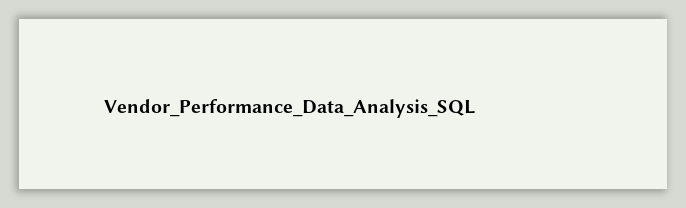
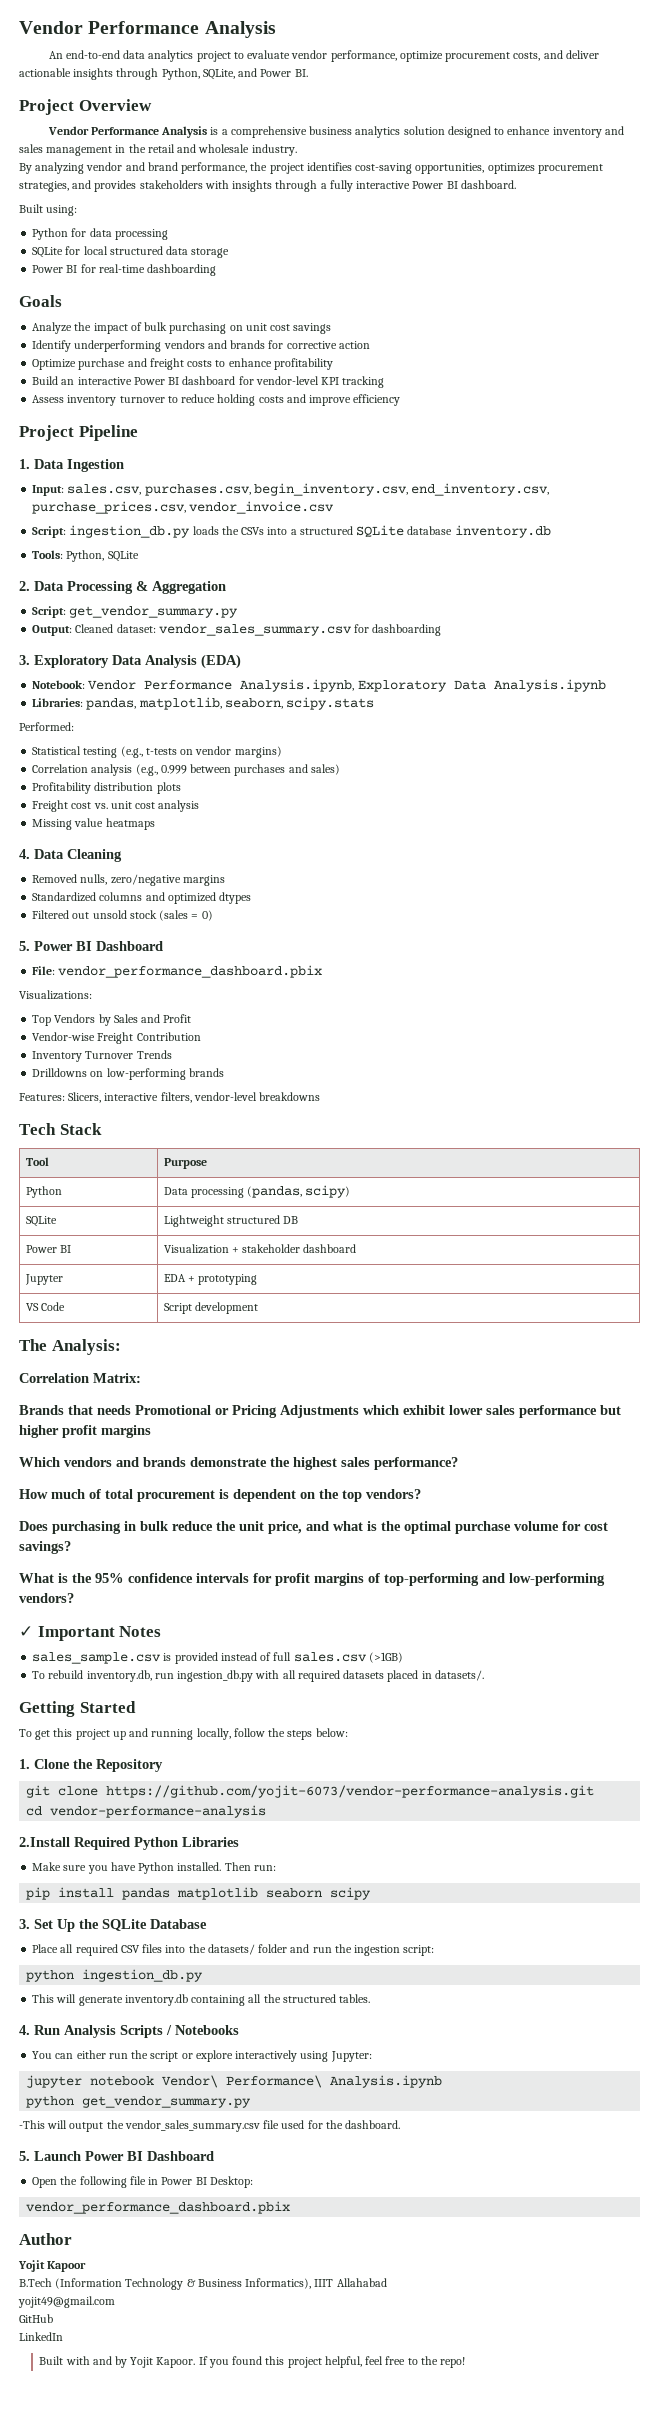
[104,99,475,118] Vendor_Performance_Data_Analysis_SQL -> [19,21,276,38] [48,50,599,62] [19,68,308,80] [19,99,152,115] [47,126,624,138] [19,144,297,156] [19,162,603,174] [19,180,516,192] [19,204,78,216] [32,228,168,240] [32,246,230,258] [32,264,217,276] [19,295,62,307] [32,322,332,334] [32,340,370,352] [32,358,333,370] [32,376,385,388] [32,394,401,406] [19,425,138,441] [19,459,124,472] [32,483,550,496] [32,501,335,514] [32,525,551,538] [32,550,139,562] [19,581,226,594] [32,606,239,618] [32,624,442,636] [19,654,241,669] [32,679,606,692] [32,697,375,710] [19,722,74,731] [32,746,282,758] [32,764,340,776] [32,782,181,794] [32,800,200,812] [32,818,155,830] [19,849,122,862] [32,874,225,886] [32,892,252,904] [32,910,213,921] [19,941,163,951] [32,965,323,978] [19,990,92,1000] [32,1014,192,1026] [32,1032,201,1044] [32,1050,172,1062] [32,1068,224,1080] [19,1092,321,1103] [19,1123,102,1135] [25,1157,49,1166] [163,1158,207,1169] [25,1186,62,1198] [163,1185,351,1198] [25,1216,57,1227] [163,1215,299,1227] [25,1245,71,1253] [163,1244,357,1254] [24,1274,63,1285] [163,1274,258,1285] [25,1302,65,1311] [163,1302,258,1314] [19,1339,121,1355] [19,1373,141,1383] [19,1405,621,1418] [19,1425,151,1438] [19,1457,458,1470] [19,1489,421,1502] [19,1521,608,1534] [19,1541,71,1554] [19,1573,605,1586] [19,1593,74,1603] [19,1626,162,1641] [32,1652,403,1664] [32,1670,484,1682] [19,1701,136,1717] [19,1728,348,1740] [19,1759,163,1772] [26,1785,595,1798] [26,1805,267,1818] [19,1837,239,1850] [32,1862,276,1874] [26,1887,372,1900] [19,1919,207,1932] [32,1944,435,1956] [26,1969,204,1982] [32,1994,371,2006] [19,2025,239,2038] [32,2050,372,2062] [26,2075,443,2088] [26,2096,252,2108] [19,2120,401,2132] [19,2151,214,2161] [32,2176,253,2188] [26,2201,291,2214] [19,2233,72,2245] [18,2260,87,2272] [19,2278,387,2290] [18,2296,115,2308] [19,2314,53,2323] [19,2332,63,2341] [39,2356,466,2368] Vendor Performance Analysis // An end-to-end data analytics project to evaluate vendor performance, optimize procurement costs, and deliver actionable insights through Python, SQLite, and Power BI. // Project Overview // Vendor Performance Analysis is a comprehensive business analytics solution designed to enhance inventory and sales management in the retail and wholesale industry. // By analyzing vendor and brand performance, the project identifies cost-saving opportunities, optimizes procurement strategies, and provides stakeholders with insights through a fully interactive Power BI dashboard. // Built using: // Python for data processing // SQLite for local structured data storage // Power BI for real-time dashboarding // Goals // Analyze the impact of bulk purchasing on unit cost savings // Identify underperforming vendors and brands for corrective action // Optimize purchase and freight costs to enhance profitability // Build an interactive Power BI dashboard for vendor-level KPI tracking // Assess inventory turnover to reduce holding costs and improve efficiency // Project Pipeline // 1. Data Ingestion // Input: sales.csv, purchases.csv, begin_inventory.csv, end_inventory.csv, purchase_prices.csv, vendor_invoice.csv // Script: ingestion_db.py loads the CSVs into a structured SQLite database inventory.db // Tools: Python, SQLite // 2. Data Processing & Aggregation // Script: get_vendor_summary.py // Output: Cleaned dataset: vendor_sales_summary.csv for dashboarding // 3. Exploratory Data Analysis (EDA) // Notebook: Vendor Performance Analysis.ipynb, Exploratory Data Analysis.ipynb // Libraries: pandas, matplotlib, seaborn, scipy.stats // Performed: // Statistical testing (e.g., t-tests on vendor margins) // Correlation analysis (e.g., 0.999 between purchases and sales) // Profitability distribution plots // Freight cost vs. unit cost analysis // Missing value heatmaps // 4. Data Cleaning // Removed nulls, zero/negative margins // Standardized columns and optimized dtypes // Filtered out unsold stock (sales = 0) // 5. Power BI Dashboard // File: vendor_performance_dashboard.pbix // Visualizations: // Top Vendors by Sales and Profit // Vendor-wise Freight Contribution // Inventory Turnover Trends // Drilldowns on low-performing brands // Features: Slicers, interactive filters, vendor-level breakdowns // Tech Stack // Tool | Purpose // Python | Data processing (pandas, scipy) // SQLite | Lightweight structured DB // Power BI | Visualization + stakeholder dashboard // Jupyter | EDA + prototyping // VS Code | Script development // The Analysis: // Correlation Matrix: // Brands that needs Promotional or Pricing Adjustments which exhibit lower sales performance but higher profit margins // Which vendors and brands demonstrate the highest sales performance? // How much of total procurement is dependent on the top vendors? // Does purchasing in bulk reduce the unit price, and what is the optimal purchase volume for cost savings? // What is the 95% confidence intervals for profit margins of top-performing and low-performing vendors? // ✓ Important Notes // sales_sample.csv is provided instead of full sales.csv (>1GB) // To rebuild inventory.db, run ingestion_db.py with all required datasets placed in datasets/. // Getting Started // To get this project up and running locally, follow the steps below: // 1. Clone the Repository // git clone https://github.com/yojit-6073/vendor-performance-analysis.git // cd vendor-performance-analysis // 2.Install Required Python Libraries // Make sure you have Python installed. Then run: // pip install pandas matplotlib seaborn scipy // 3. Set Up the SQLite Database // Place all required CSV files into the datasets/ folder and run the ingestion script: // python ingestion_db.py // This will generate inventory.db containing all the structured tables. // 4. Run Analysis Scripts / Notebooks // You can either run the script or explore interactively using Jupyter: // jupyter notebook Vendor\ Performance\ Analysis.ipynb // python get_vendor_summary.py // -This will output the vendor_sales_summary.csv file used for the dashboard. // 5. Launch Power BI Dashboard // Open the following file in Power BI Desktop: // vendor_performance_dashboard.pbix // Author // Yojit Kapoor // B.Tech (Information Technology & Business Informatics), IIIT Allahabad // yojit49@gmail.com // GitHub // LinkedIn // Built with and by Yojit Kapoor. If you found this project helpful, feel free to the repo!

